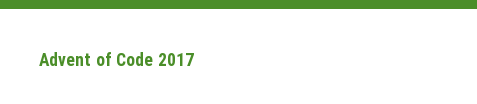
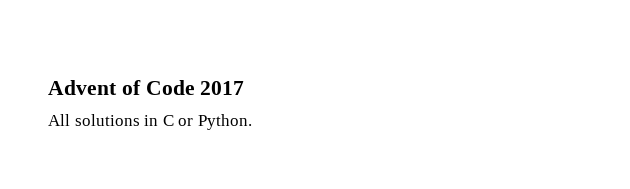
(195, 59) none -> [48,114,252,130] // All solutions in C or Python.

